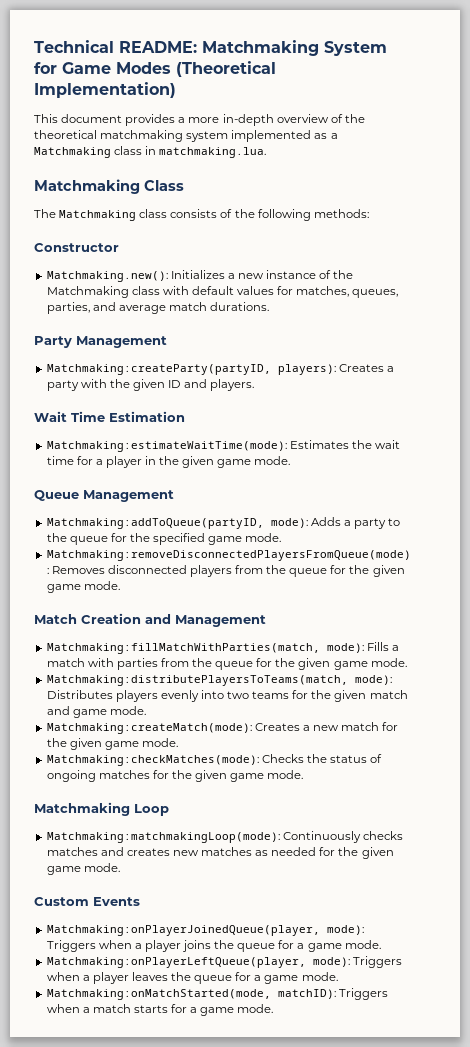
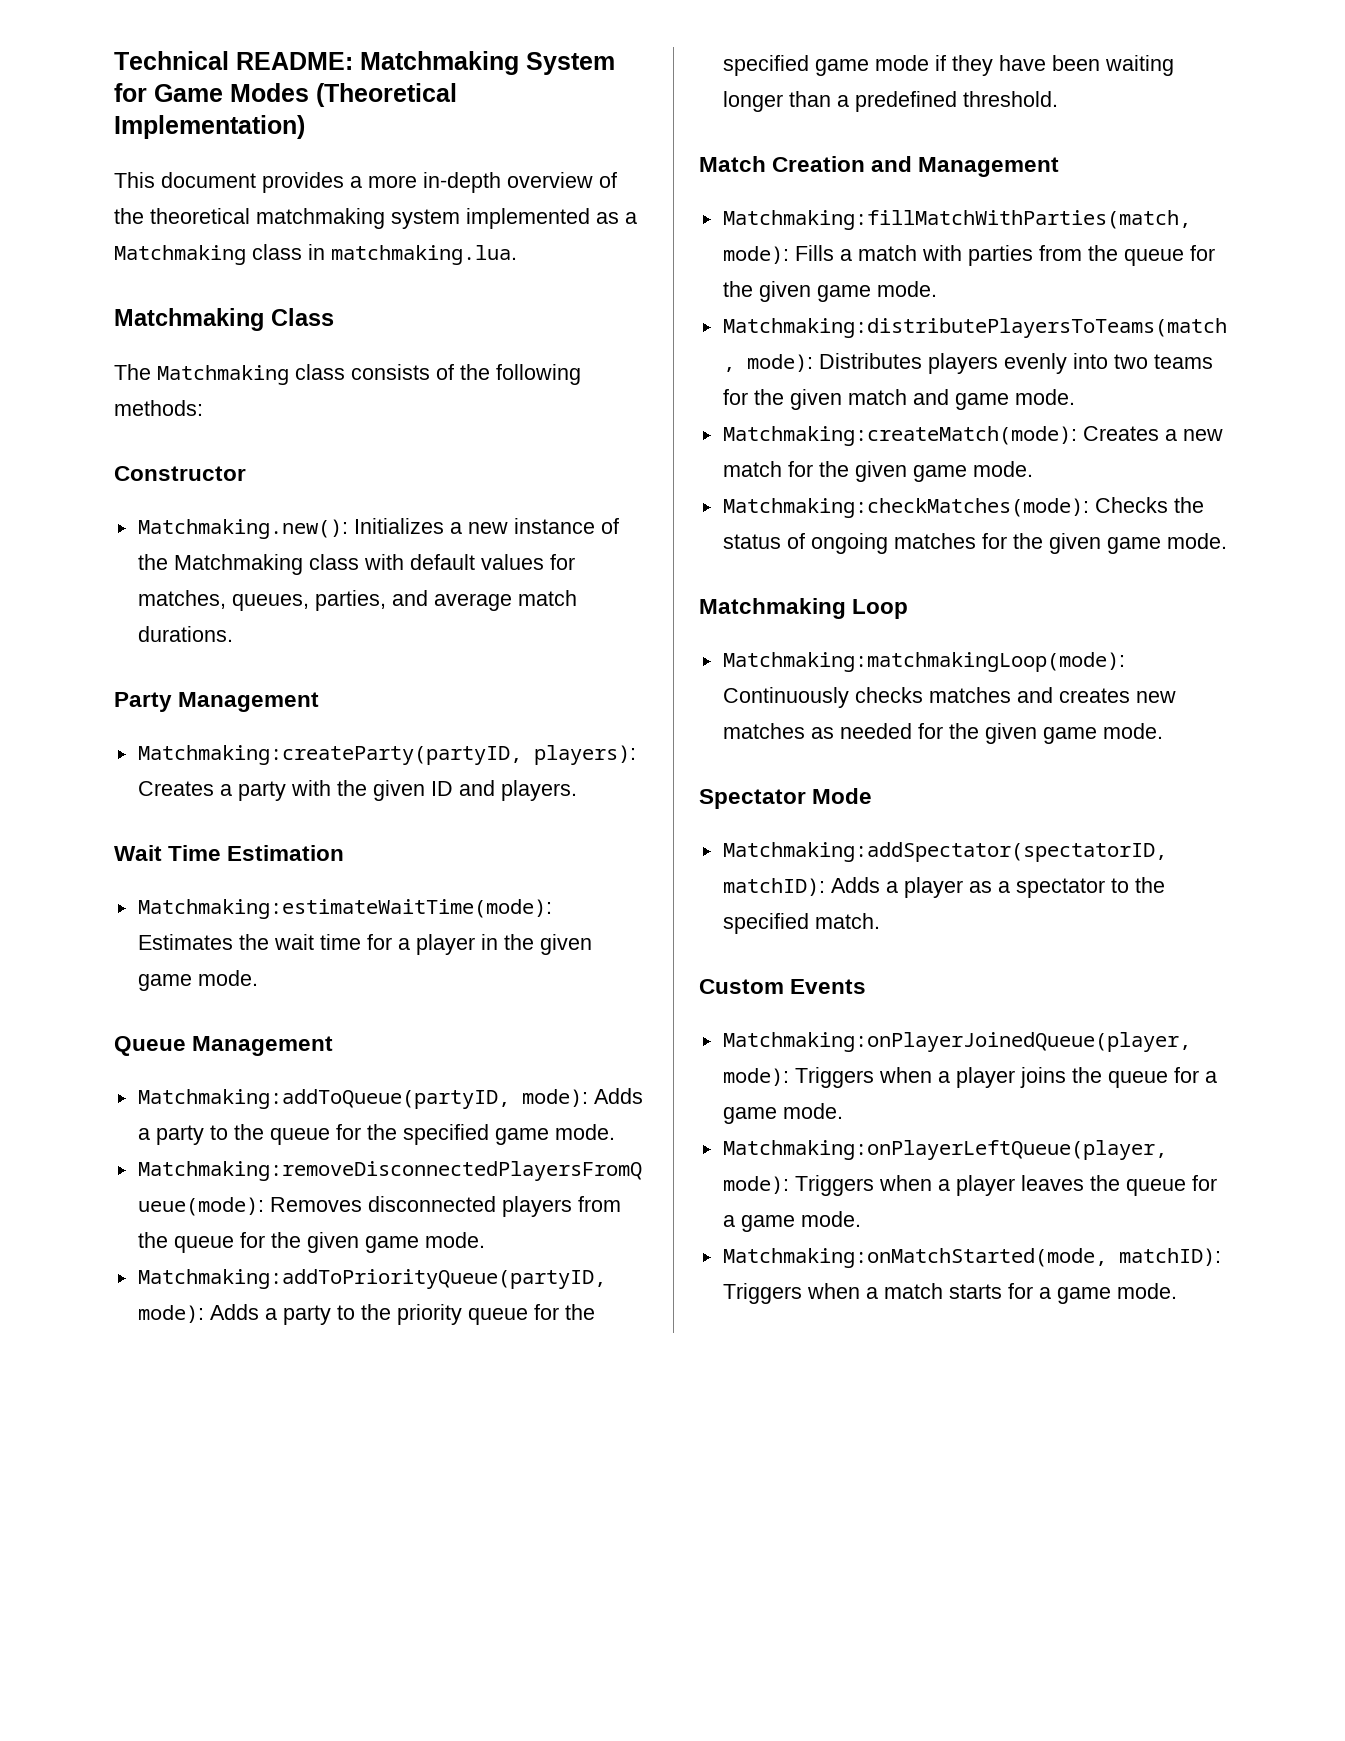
(120, 585) none -> [137,1269,606,1289] [137,1304,595,1325] [722,55,1174,76] [722,91,1058,112] // Matchmaking:addToPriorityQueue(partyID, mode): Adds a party to the priority queue for the specified game mode if they have been waiting longer than a predefined threshold.
(120, 867) none -> [699,788,873,809] [722,842,1167,862] [722,877,1165,898] [722,913,880,934] // Spectator Mode // Matchmaking:addSpectator(spectatorID, matchID): Adds a player as a spectator to the specified match.

